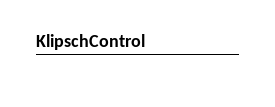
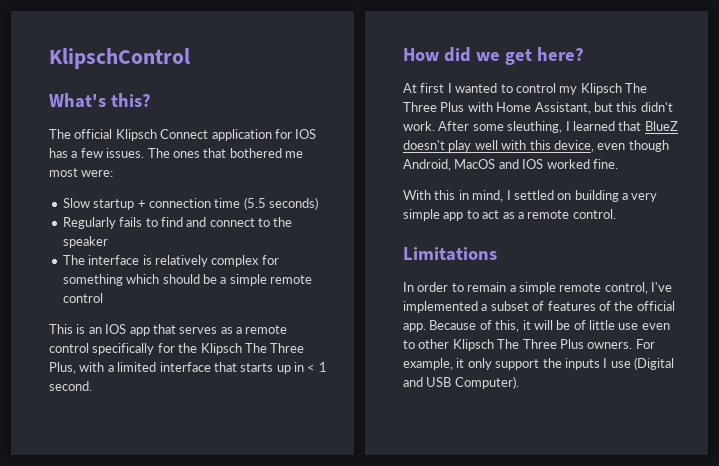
(145, 42) none -> [49,93,151,108] [49,129,317,141] [49,148,303,158] [49,168,114,177] [62,197,318,210] [62,217,293,229] [62,236,108,248] [62,255,279,267] [62,274,312,286] [62,293,103,303] [49,324,288,336] [49,343,305,355] [49,362,327,374] [49,381,92,391] [403,47,584,65] [403,83,647,95] [403,102,673,114] [403,121,678,133] [403,140,669,152] [403,159,618,171] [403,190,658,202] [403,209,616,221] [403,247,497,261] [403,282,672,294] [403,301,675,313] [403,320,670,332] [403,339,655,351] [403,357,674,370] [403,376,519,389] // What's this? // The official Klipsch Connect application for IOS has a few issues. The ones that bothered me most were: // Slow startup + connection time (5.5 seconds) // Regularly fails to find and connect to the speaker // The interface is relatively complex for something which should be a simple remote control // This is an IOS app that serves as a remote control specifically for the Klipsch The Three Plus, with a limited interface that starts up in < 1 second. // How did we get here? // At first I wanted to control my Klipsch The Three Plus with Home Assistant, but this didn't work. After some sleuthing, I learned that BlueZ doesn't play well with this device, even though Android, MacOS and IOS worked fine. // With this in mind, I settled on building a very simple app to act as a remote control. // Limitations // In order to remain a simple remote control, I've implemented a subset of features of the official app. Because of this, it will be of little use even to other Klipsch The Three Plus owners. For example, it only support the inputs I use (Digital and USB Computer).

